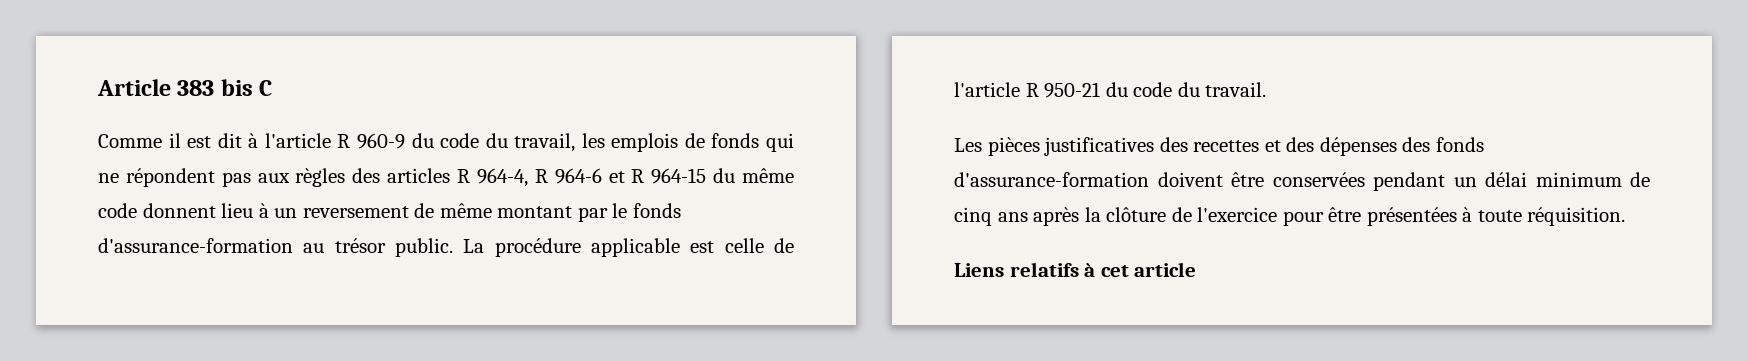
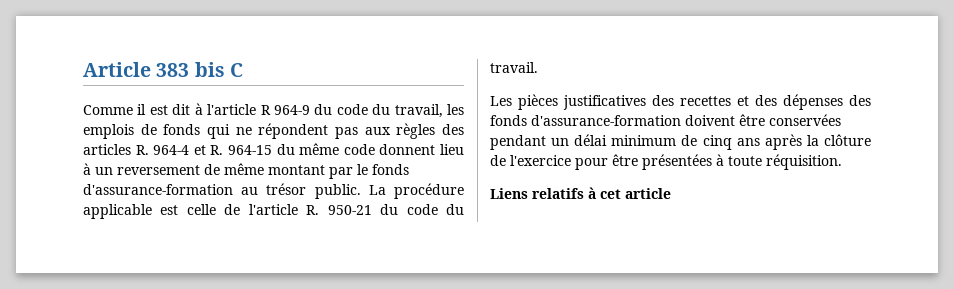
[356,133,405,149] 960-9 -> [273,105,310,115] 964-9
[457,168,645,187] R 964-4, R 964-6 et R -> [135,145,224,155] R. 964-4 et R.
[1025,83,1039,97] R -> [306,205,320,215] R.

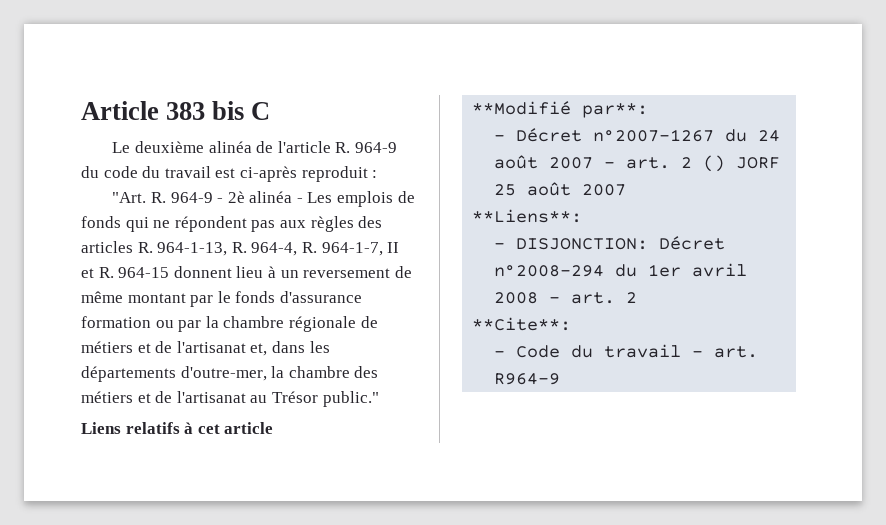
[83,103,465,118] Comme il est dit à l'article R 964-9 du code du travail, les -> [112,141,397,153] [81,166,378,182] [112,191,333,203] Le deuxième alinéa de l'article R. 964-9 du code du travail est ci-après reproduit : // "Art. R. 964-9 - 2è alinéa - Les
[153,143,375,155] 964-4 et R. 964-15 du même code -> [157,242,400,256] [81,267,170,278] 964-1-13, R. 964-4, R. 964-1-7, II et R. 964-15
[83,183,464,199] [83,204,465,219] [490,62,538,73] [490,94,871,110] [490,114,841,126] [490,134,871,150] [490,154,842,170] d'assurance-formation au trésor public. La procédure applicable est celle de l'article R. 950-21 du code du travail. // Les pièces justificatives des recettes et des dépenses des fonds d'assurance-formation doivent être conservées pendant un délai minimum de cinq ans après la clôture de l'exercice pour être présentées à toute réquisition. -> [279,291,362,303] [81,316,378,332] [81,341,330,356] [81,366,379,382] [81,391,379,407] d'assurance formation ou par la chambre régionale de métiers et de l'artisanat et, dans les départements d'outre-mer, la chambre des métiers et de l'artisanat au Trésor public."
(671, 193) none -> [472,101,649,118] [494,128,781,142] [494,155,781,172] [494,182,627,196] [472,209,583,223] [494,236,726,250] [494,263,748,277] [494,292,638,304] [472,317,572,331] [494,344,759,358] [494,373,561,385] // **Modifié par**: // - Décret n°2007-1267 du 24 août 2007 - art. 2 () JORF 25 août 2007 // **Liens**: // - DISJONCTION: Décret n°2008-294 du 1er avril 2008 - art. 2 // **Cite**: // - Code du travail - art. R964-9

